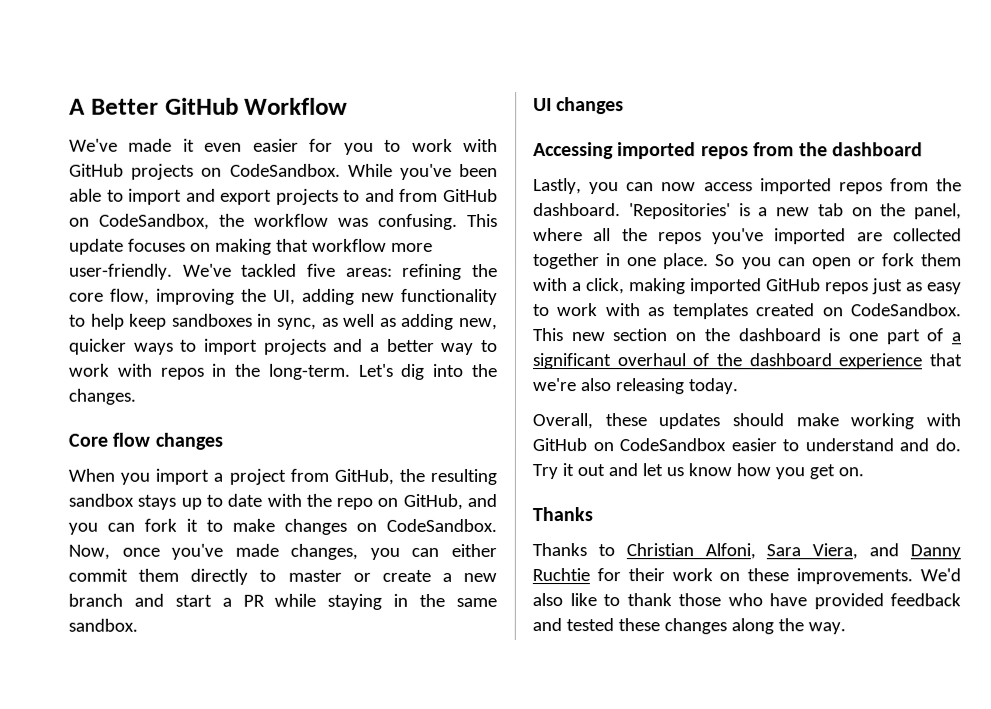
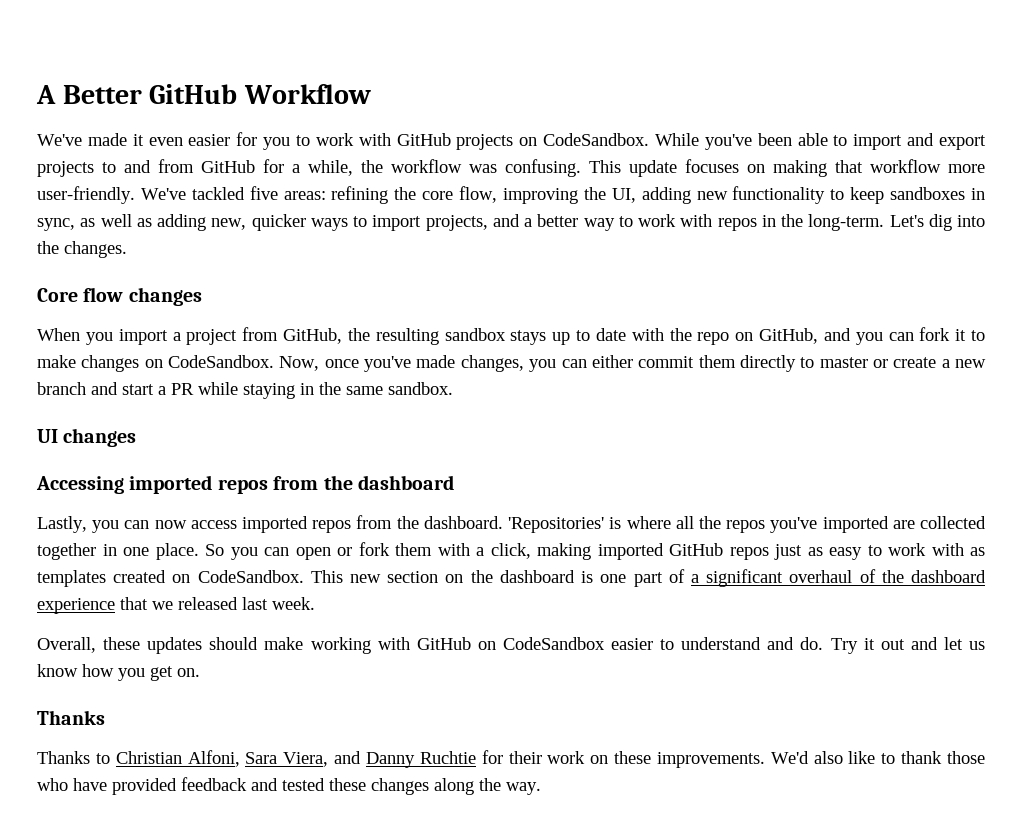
[69,213,210,230] on CodeSandbox, -> [263,159,353,176] for a while,
[90,313,125,330] help -> (845, 194) none
[262,338,327,355] projects -> [425,215,488,231] projects,
[758,203,962,220] a new tab on the panel, -> (622, 523) none
[532,378,738,395] we're also releasing today. -> [152,597,315,610] we released last week.

